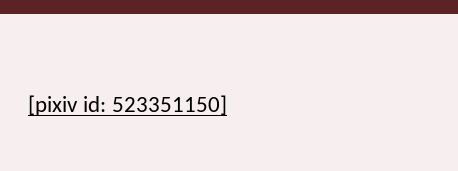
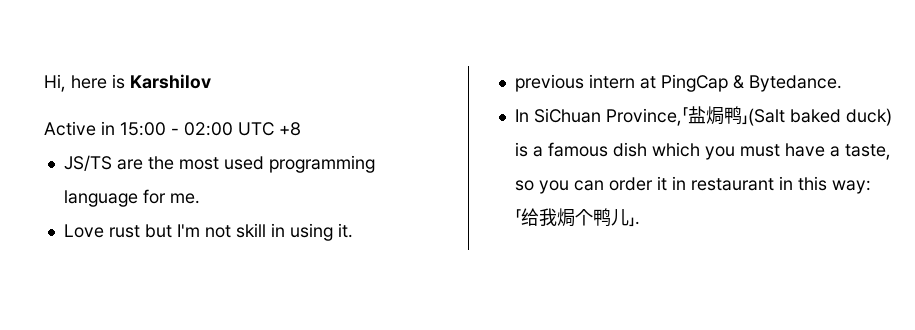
[28,95,228,116] [pixiv id: 523351150] -> [44,74,211,92] [44,121,301,136] [63,155,375,173] [63,189,200,207] [63,223,353,241] [514,74,842,92] [514,106,892,126] [514,142,891,160] [514,176,871,194] [514,208,640,227] Hi, here is Karshilov // Active in 15:00 - 02:00 UTC +8 // JS/TS are the most used programming language for me. // Love rust but I'm not skill in using it. // previous intern at PingCap & Bytedance. // In SiChuan Province,「盐焗鸭」(Salt baked duck) is a famous dish which you must have a taste, so you can order it in restaurant in this way:「给我焗个鸭儿」.

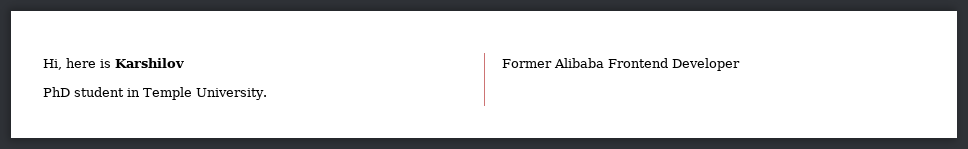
[44,121,301,136] [63,155,375,173] [63,189,200,207] [63,223,353,241] [514,74,842,92] [514,106,892,126] [514,142,891,160] [514,176,871,194] [514,208,640,227] Active in 15:00 - 02:00 UTC +8 // JS/TS are the most used programming language for me. // Love rust but I'm not skill in using it. // previous intern at PingCap & Bytedance. // In SiChuan Province,「盐焗鸭」(Salt baked duck) is a famous dish which you must have a taste, so you can order it in restaurant in this way:「给我焗个鸭儿」. -> [43,87,267,100] [502,58,740,71] PhD student in Temple University. // Former Alibaba Frontend Developer

